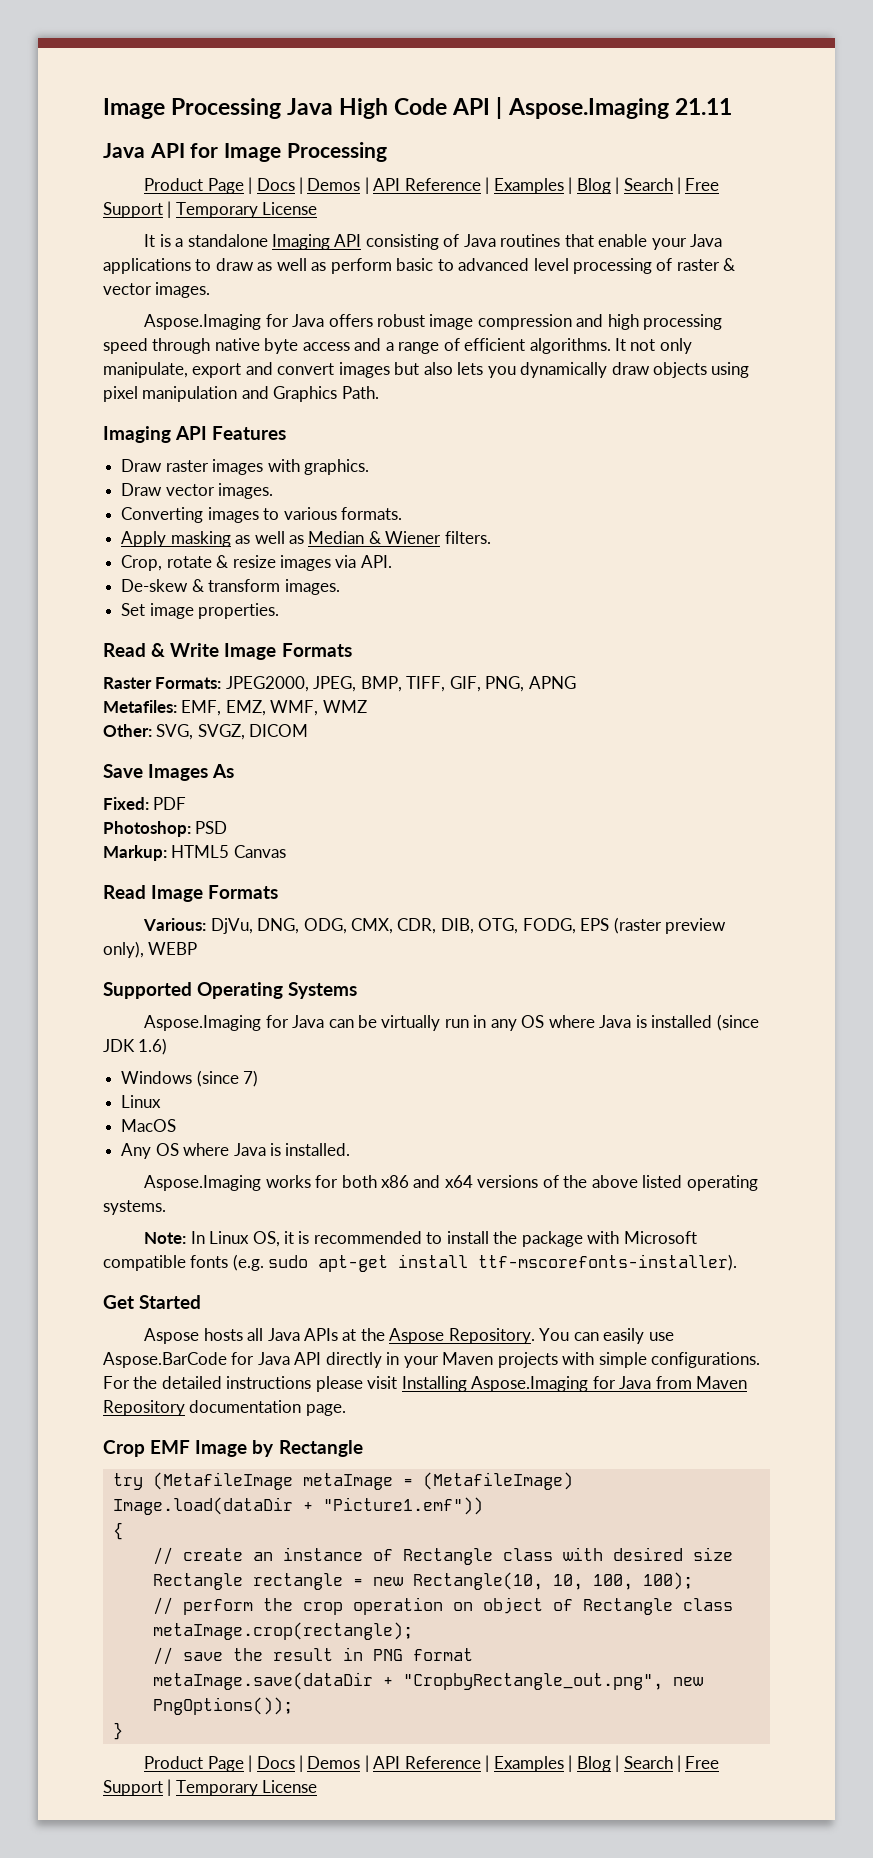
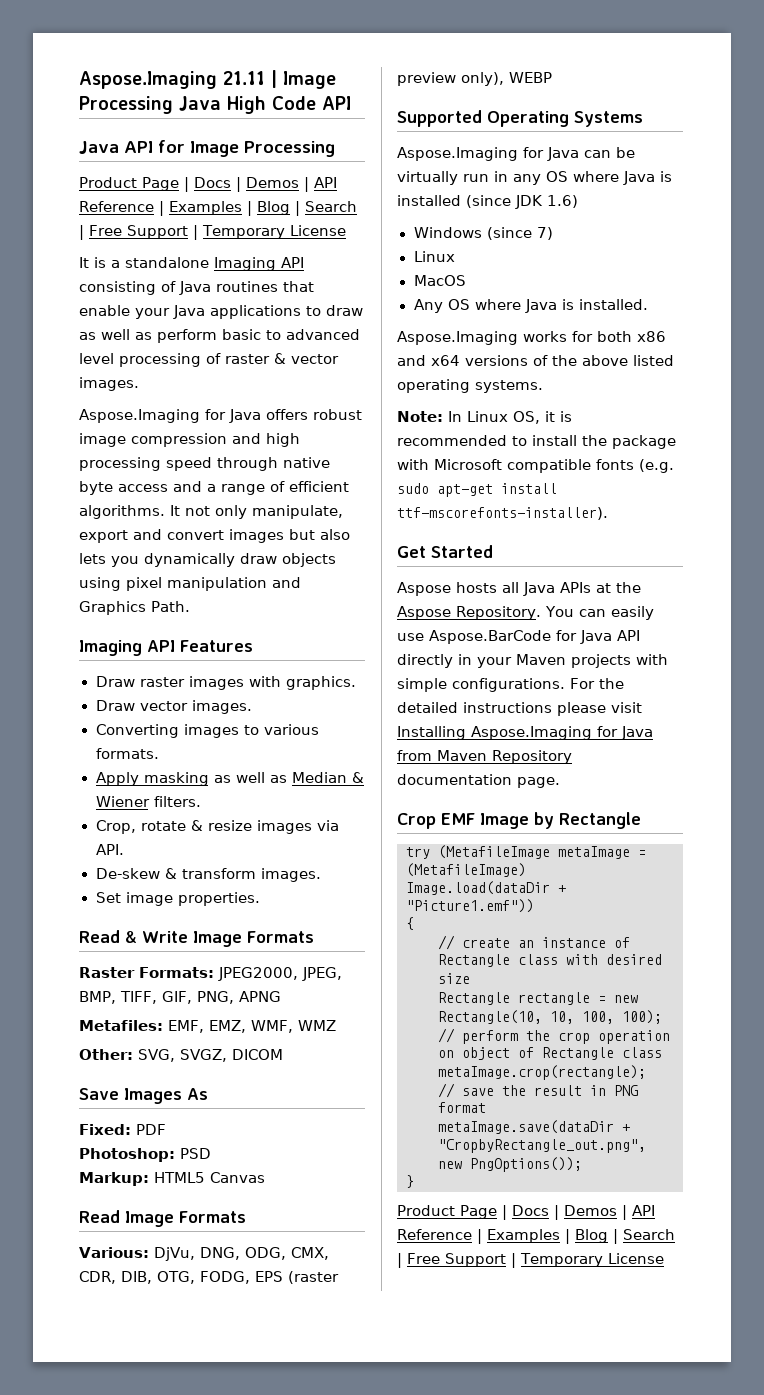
(103, 108) none -> [79,70,277,89] Aspose.Imaging 21.11 |
[496,97,732,119] | Aspose.Imaging 21.11 -> (351, 103) none

